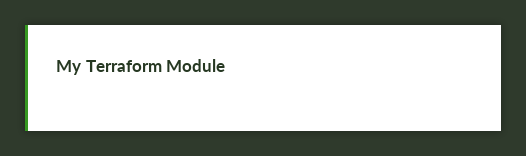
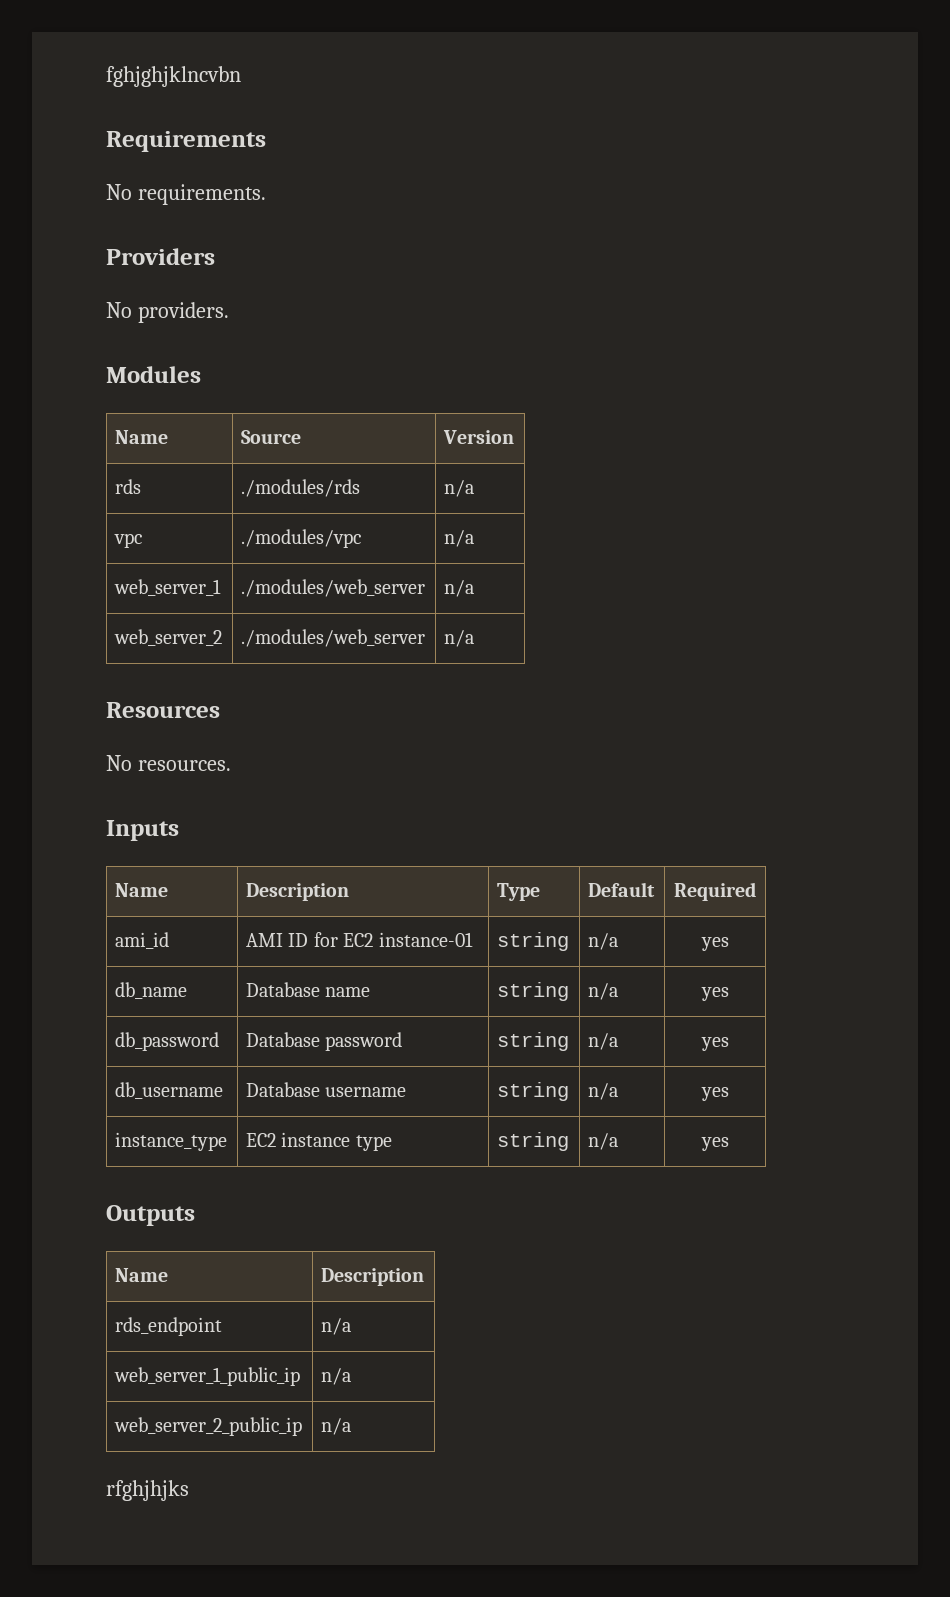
[56,59,226,75] My Terraform Module -> [106,66,241,87] [106,131,266,152] [106,184,266,205] [106,248,215,265] [106,302,229,323] [106,366,201,383] [115,430,169,444] [241,430,302,444] [443,430,515,444] [115,479,142,494] [241,479,361,497] [444,480,475,497] [114,533,143,548] [241,529,362,548] [444,530,475,547] [114,579,222,596] [241,579,426,597] [444,580,475,597] [114,629,223,646] [241,629,426,647] [444,630,475,647] [106,702,220,718] [106,755,231,771] [106,820,179,841] [115,883,169,897] [246,883,350,901] [497,883,541,901] [588,882,656,897] [674,882,756,901] [115,932,170,949] [246,932,473,947] [497,932,570,951] [588,933,619,950] [700,937,729,951] [115,982,188,999] [246,982,371,997] [497,982,570,1001] [588,983,619,1000] [700,987,729,1001] [115,1032,220,1051] [246,1032,403,1051] [497,1032,570,1051] [588,1033,619,1050] [700,1037,729,1051] [115,1082,224,1099] [246,1082,407,1097] [497,1082,570,1101] [588,1083,619,1100] [700,1087,729,1101] [115,1132,228,1151] [246,1132,392,1151] [497,1132,570,1151] [588,1133,619,1150] [700,1137,729,1151] [106,1205,195,1226] [115,1268,169,1282] [321,1268,425,1286] [115,1317,223,1336] [321,1318,352,1335] [114,1367,301,1386] [321,1368,352,1385] [114,1417,303,1436] [321,1418,352,1435] [106,1480,189,1501] fghjghjklncvbn // Requirements // No requirements. // Providers // No providers. // Modules // Name | Source | Version // rds | ./modules/rds | n/a // vpc | ./modules/vpc | n/a // web_server_1 | ./modules/web_server | n/a // web_server_2 | ./modules/web_server | n/a // Resources // No resources. // Inputs // Name | Description | Type | Default | Required // ami_id | AMI ID for EC2 instance-01 | string | n/a | yes // db_name | Database name | string | n/a | yes // db_password | Database password | string | n/a | yes // db_username | Database username | string | n/a | yes // instance_type | EC2 instance type | string | n/a | yes // Outputs // Name | Description // rds_endpoint | n/a // web_server_1_public_ip | n/a // web_server_2_public_ip | n/a // rfghjhjks

